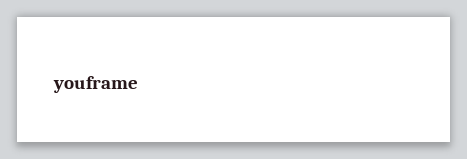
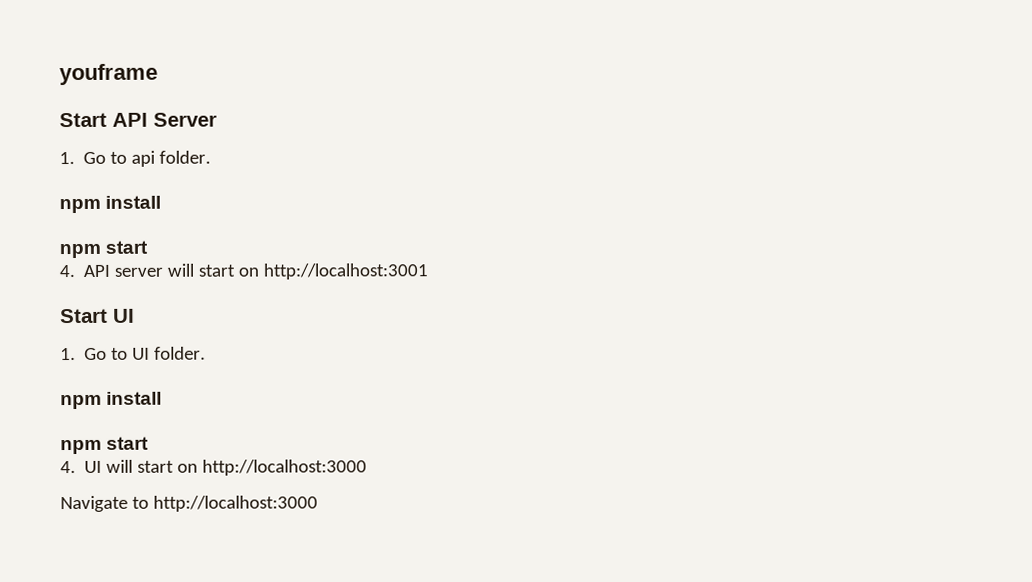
(138, 84) none -> [59,112,217,128] [59,150,212,167] [59,195,162,214] [59,240,149,259] [59,263,429,280] [60,308,135,324] [60,346,207,361] [60,391,163,410] [60,436,150,455] [60,459,368,476] [60,495,318,513] // Start API Server // 1. Go to api folder. // npm install // npm start // 4. API server will start on http://localhost:3001 // Start UI // 1. Go to UI folder. // npm install // npm start // 4. UI will start on http://localhost:3000 // Navigate to http://localhost:3000

